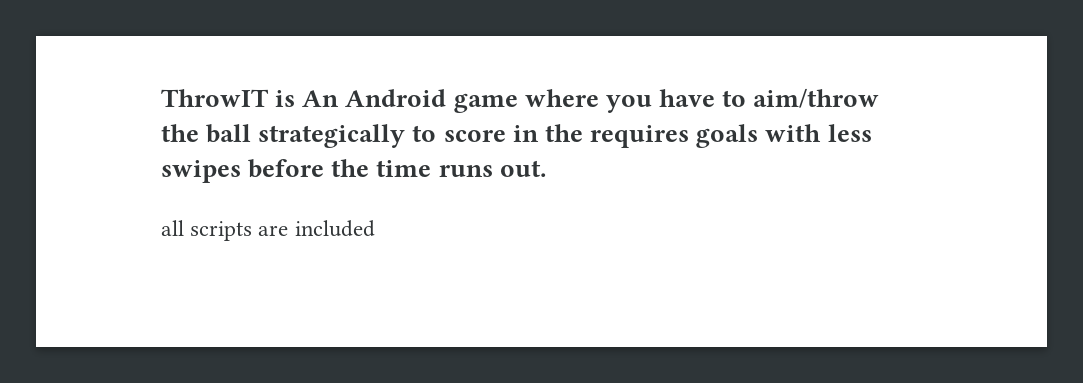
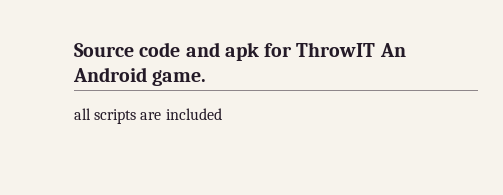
[161,88,880,113] [161,124,872,148] [161,159,546,183] ThrowIT is An Android game where you have to aim/throw the ball strategically to score in the requires goals with less swipes before the time runs out. -> [74,42,406,61] [73,67,207,86] Source code and apk for ThrowIT An Android game.

